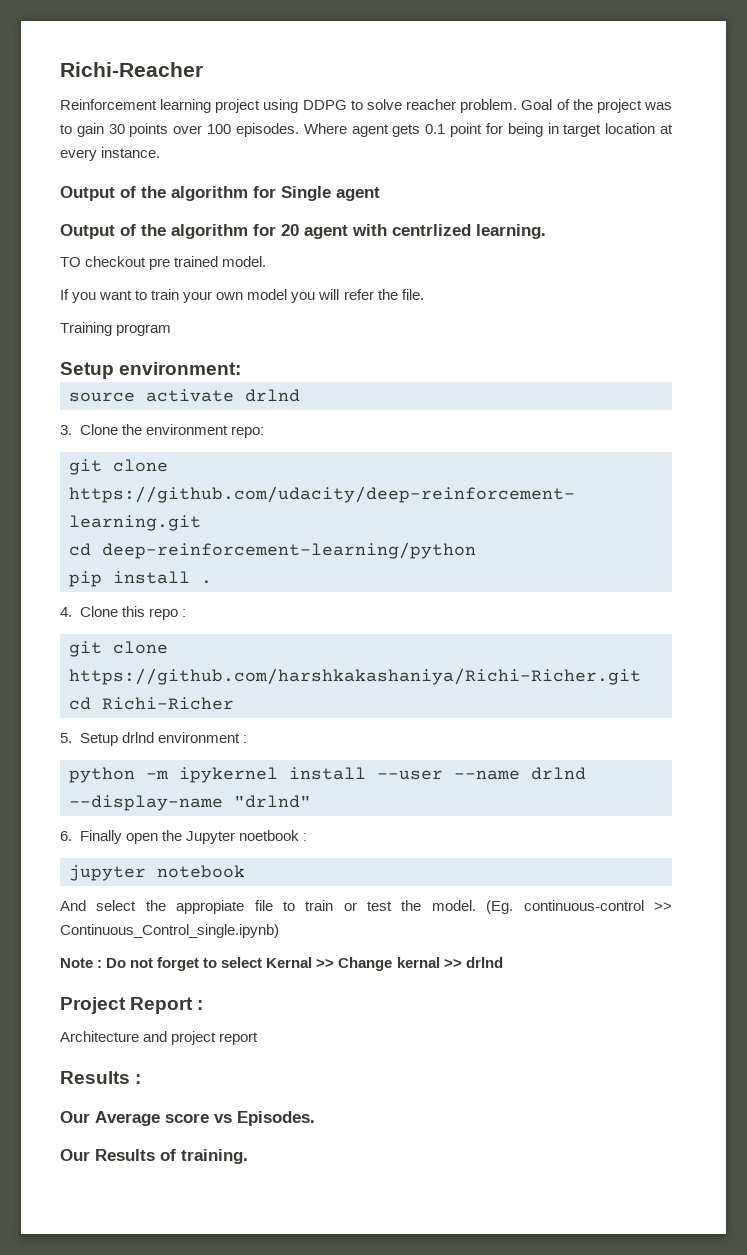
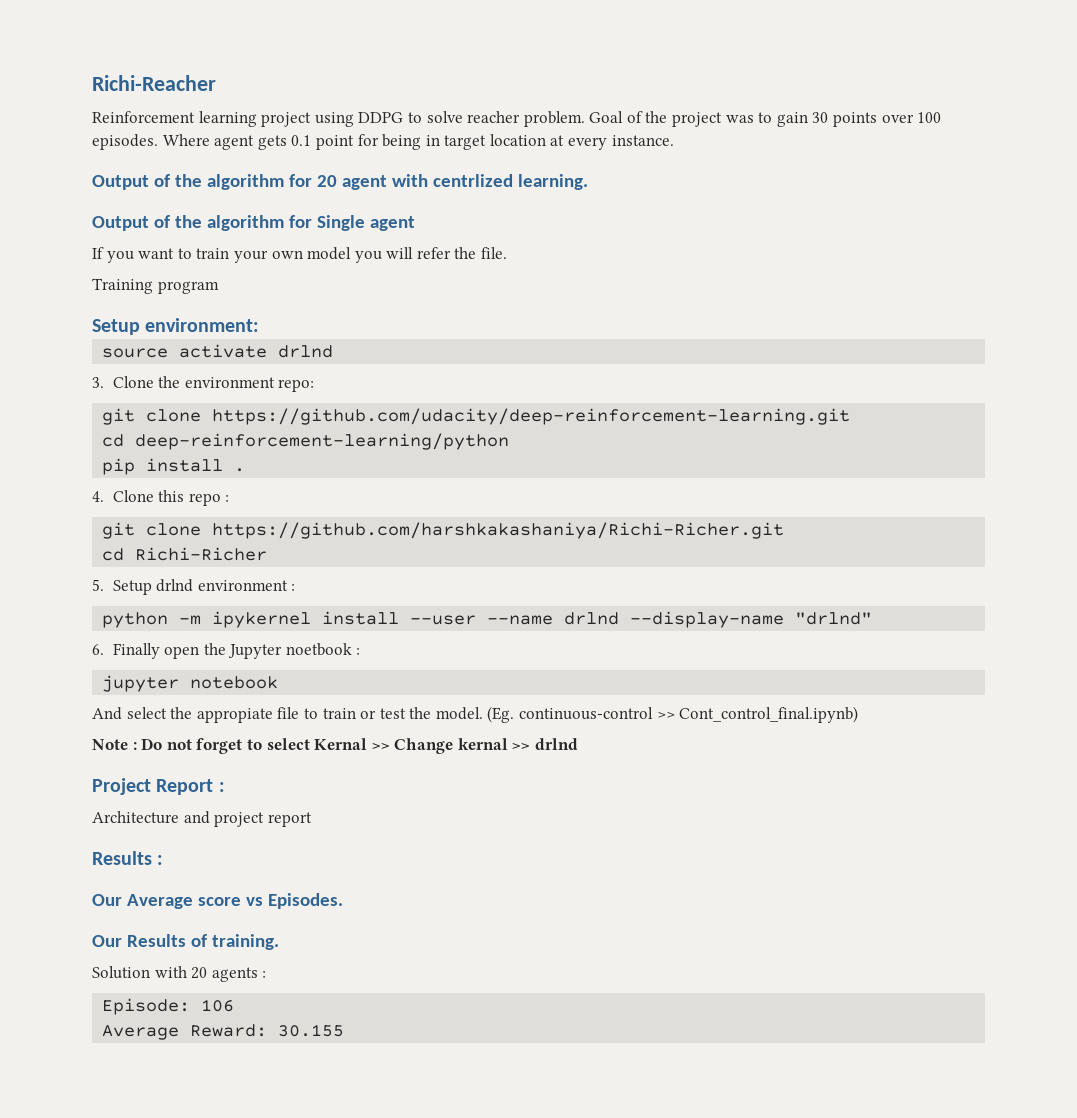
[281,186,380,201] [60,224,546,239] [60,256,267,270] Single agent // Output of the algorithm for 20 agent with centrlized learning. // TO checkout pre trained model. -> [316,174,588,190] [92,215,415,231] 20 agent with centrlized learning. // Output of the algorithm for Single agent
[60,924,279,938] Continuous_Control_single.ipynb) -> [679,706,859,723] Cont_control_final.ipynb)
(248, 1156) none -> [92,966,267,982] [102,998,235,1015] [102,1024,345,1040] // Solution with 20 agents : // Episode: 106 // Average Reward: 30.155

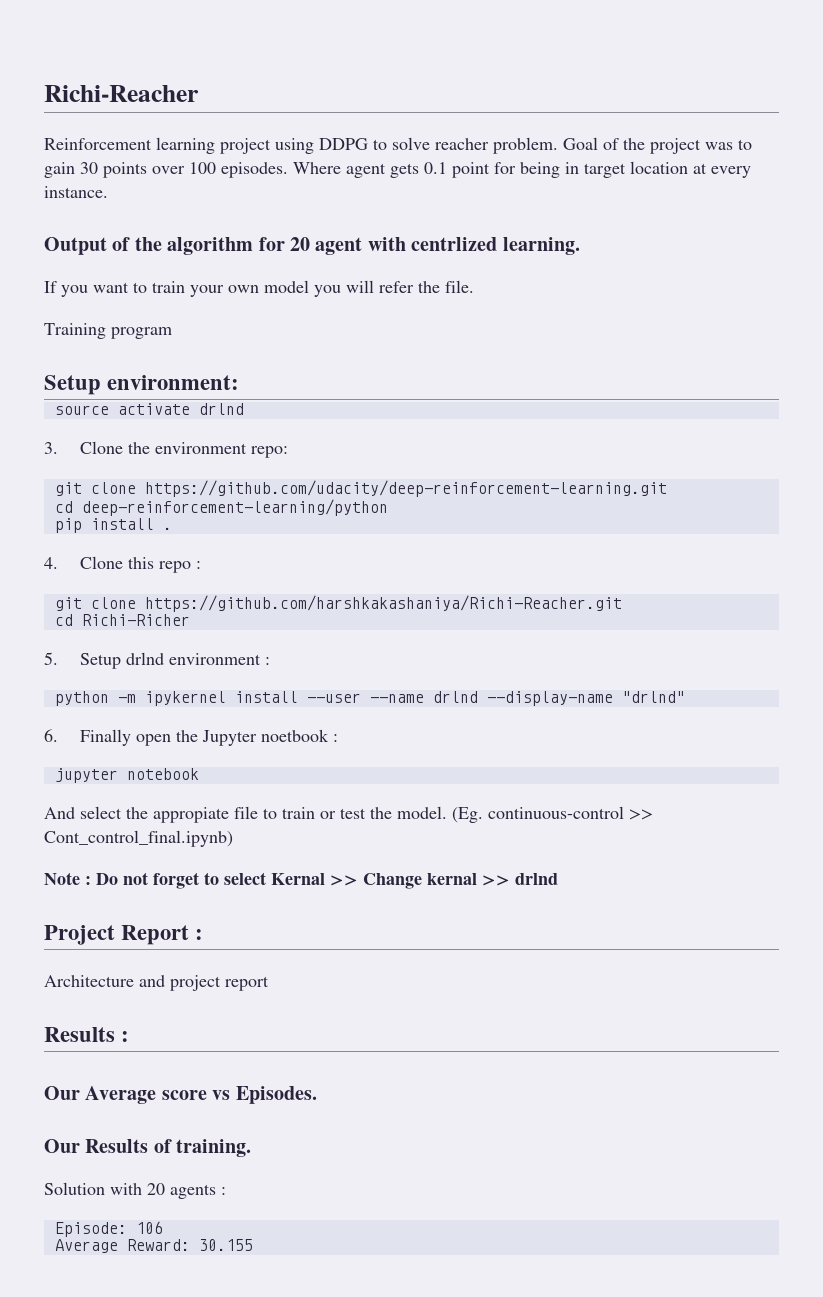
[92,215,415,231] // Output of the algorithm for Single agent -> (580, 246) none
[212,522,785,539] https://github.com/harshkakashaniya/Richi-Richer.git -> [144,595,622,612] https://github.com/harshkakashaniya/Richi-Reacher.git

